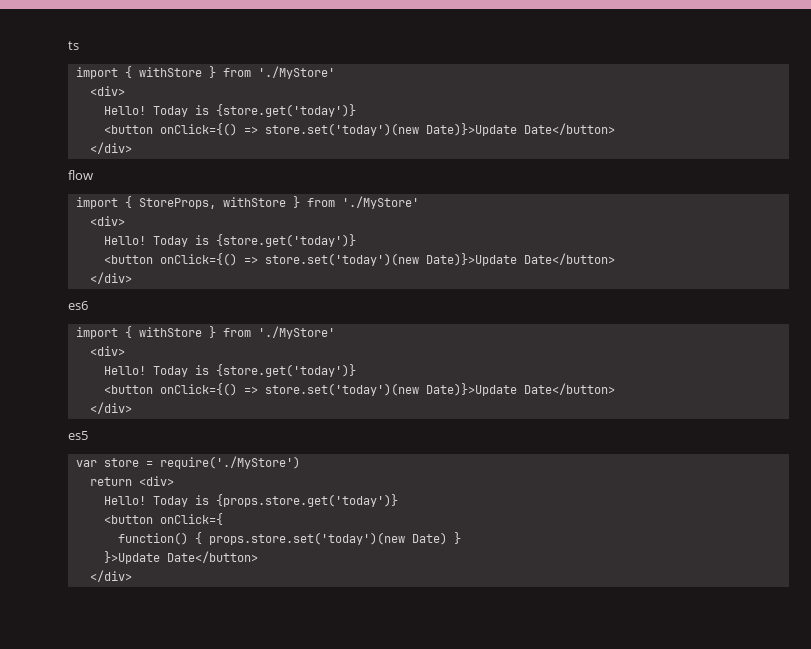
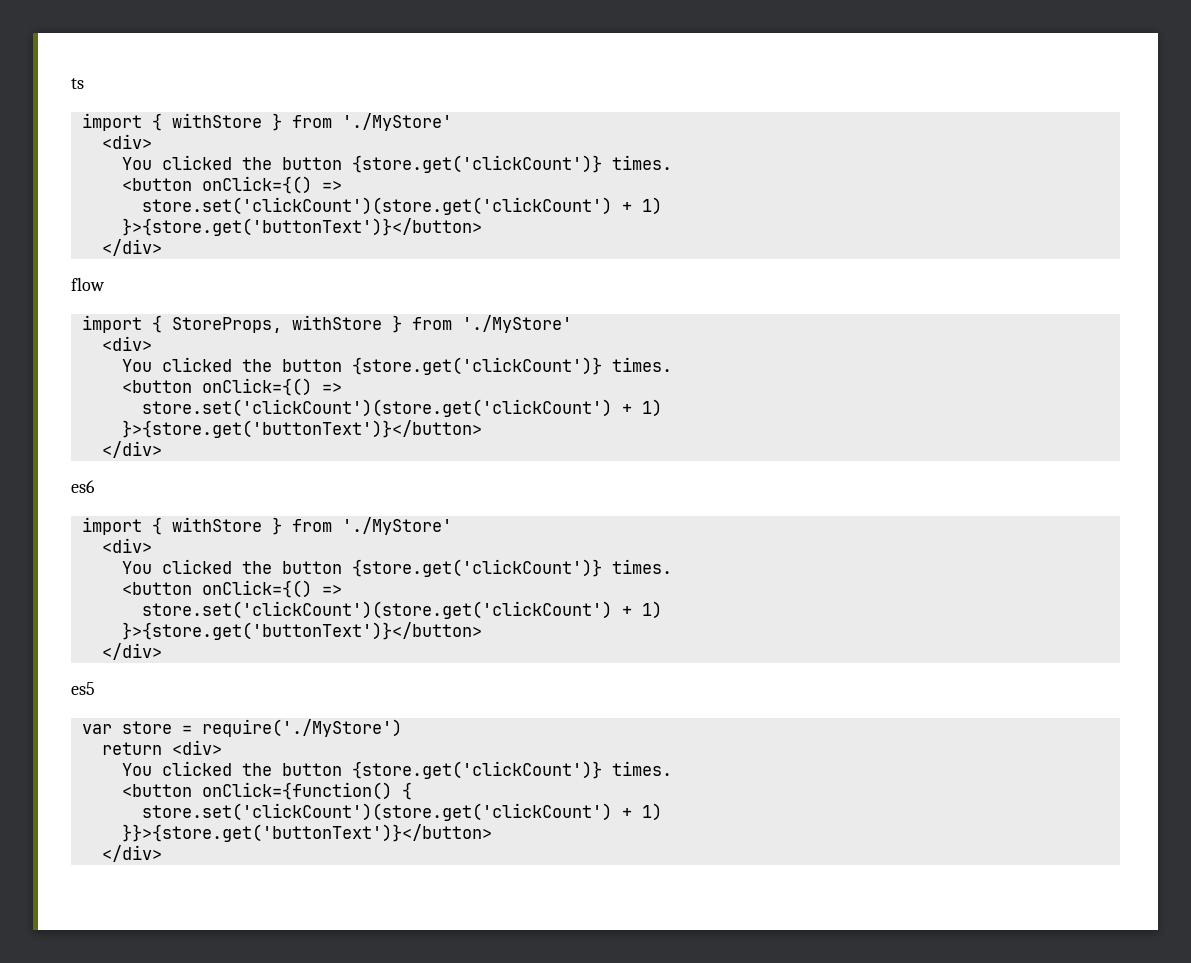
[103,104,356,117] [103,123,615,136] Hello! Today is {store.get('today')} // <button onClick={() => store.set('today')(new Date)}>Update Date</button> -> [121,155,672,173] [121,176,342,194] [141,197,662,215] [121,218,482,236] You clicked the button {store.get('clickCount')} times. // <button onClick={() => // store.set('clickCount')(store.get('clickCount') + 1) // }>{store.get('buttonText')}</button>
[103,234,356,247] [103,253,615,266] Hello! Today is {store.get('today')} // <button onClick={() => store.set('today')(new Date)}>Update Date</button> -> [121,357,672,375] [121,378,342,396] [141,399,662,417] [121,420,482,438] You clicked the button {store.get('clickCount')} times. // <button onClick={() => // store.set('clickCount')(store.get('clickCount') + 1) // }>{store.get('buttonText')}</button>
[103,364,356,377] [103,383,615,396] Hello! Today is {store.get('today')} // <button onClick={() => store.set('today')(new Date)}>Update Date</button> -> [121,559,672,577] [121,580,342,598] [141,601,662,619] [121,622,482,640] You clicked the button {store.get('clickCount')} times. // <button onClick={() => // store.set('clickCount')(store.get('clickCount') + 1) // }>{store.get('buttonText')}</button>
[103,494,398,507] [103,513,223,525] [117,532,461,545] [103,551,258,564] Hello! Today is {props.store.get('today')} // <button onClick={ // function() { props.store.set('today')(new Date) } // }>Update Date</button> -> [121,761,672,779] [121,782,412,800] [141,803,662,821] [121,824,492,842] You clicked the button {store.get('clickCount')} times. // <button onClick={function() { // store.set('clickCount')(store.get('clickCount') + 1) // }}>{store.get('buttonText')}</button>

